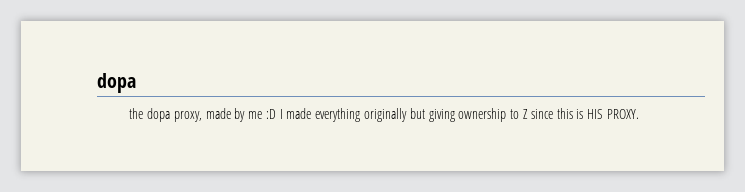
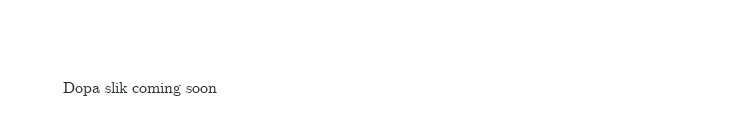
[97,73,136,93] [129,108,639,122] dopa // the dopa proxy, made by me :D I made everything originally but giving ownership to Z since this is HIS PROXY. -> [63,82,217,96] Dopa slik coming soon

